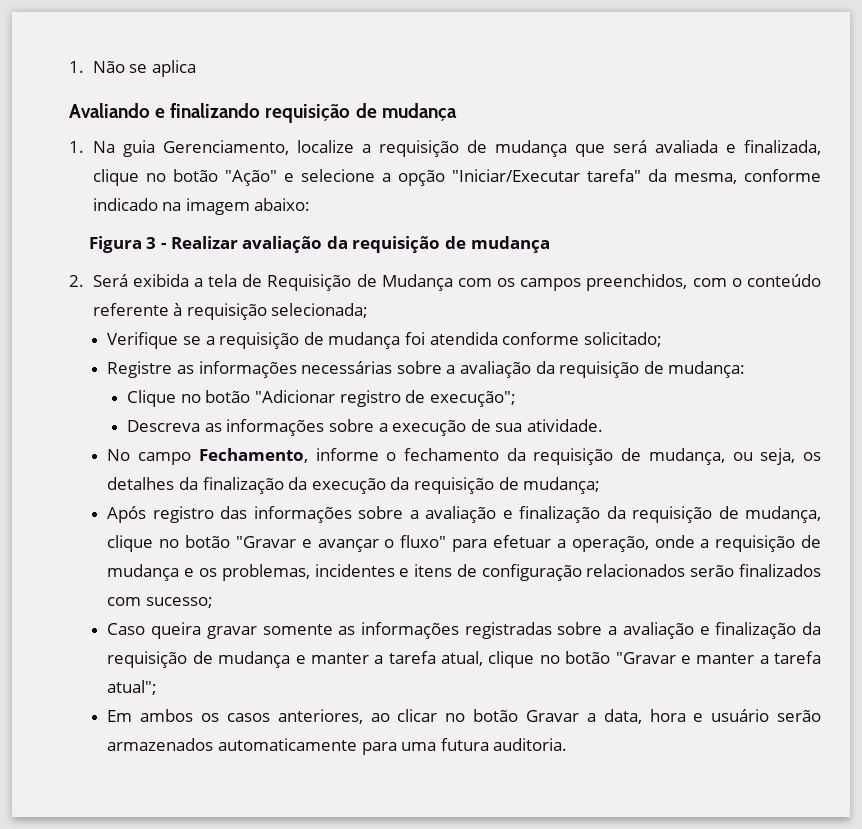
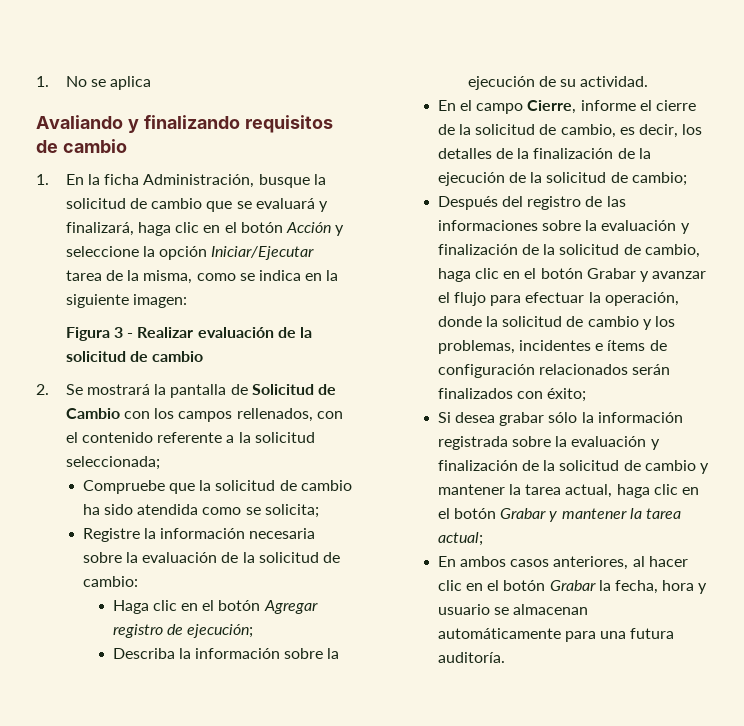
[69,61,125,73] 1. Não -> [36,76,87,87] 1. No
[155,103,457,123] [69,140,821,157] [92,169,821,186] [92,198,311,215] [88,236,550,253] [69,274,822,291] [92,303,369,320] [107,332,662,349] [107,361,746,378] [127,390,516,407] [127,419,603,436] [107,448,822,465] [107,477,601,494] [107,506,822,523] [107,535,821,552] [107,564,822,581] [107,597,214,608] [107,622,822,639] [107,651,821,668] [107,680,158,695] [107,709,821,724] [107,738,568,755] e finalizando requisição de mudança // 1. Na guia Gerenciamento, localize a requisição de mudança que será avaliada e finalizada, clique no botão "Ação" e selecione a opção "Iniciar/Executar tarefa" da mesma, conforme indicado na imagem abaixo: // Figura 3 - Realizar avaliação da requisição de mudança // 2. Será exibida a tela de Requisição de Mudança com os campos preenchidos, com o conteúdo referente à requisição selecionada; // Verifique se a requisição de mudança foi atendida conforme solicitado; // Registre as informações necessárias sobre a avaliação da requisição de mudança: // Clique no botão "Adicionar registro de execução"; // Descreva as informações sobre a execução de sua atividade. // No campo Fechamento, informe o fechamento da requisição de mudança, ou seja, os detalhes da finalização da execução da requisição de mudança; // Após registro das informações sobre a avaliação e finalização da requisição de mudança, clique no botão "Gravar e avançar o fluxo" para efetuar a operação, onde a requisição de mudança e os problemas, incidentes e itens de configuração relacionados serão finalizados com sucesso; // Caso queira gravar somente as informações registradas sobre a avaliação e finalização da requisição de mudança e manter a tarefa atual, clique no botão "Gravar e manter a tarefa atual"; // Em ambos os casos anteriores, ao clicar no botão Gravar a data, hora e usuário serão armazenados automaticamente para uma futura auditoria. -> [127,115,333,133] [36,139,127,153] [36,174,326,188] [65,198,328,212] [65,222,345,236] [65,246,315,260] [65,270,339,284] [65,294,187,308] [65,327,312,341] [65,351,204,362] [36,384,336,398] [65,408,343,422] [65,432,315,443] [65,456,160,470] [82,480,352,494] [82,504,319,518] [82,528,316,542] [82,552,340,563] [82,576,138,587] [112,600,318,614] [112,624,254,638] [112,648,340,659] [467,76,649,90] [437,100,696,114] [437,124,703,138] [437,148,651,159] [437,172,687,186] [437,196,626,210] [437,220,690,234] [437,244,700,258] [437,268,707,282] [437,292,679,306] [437,316,675,330] [437,340,667,354] [437,364,671,378] [437,388,587,402] [437,412,683,426] [437,436,660,450] [437,460,709,474] [437,484,699,498] [437,508,681,522] [437,532,483,546] [437,556,688,570] [437,580,708,594] [437,604,589,615] [437,628,675,642] [437,652,505,663] y finalizando requisitos de cambio // 1. En la ficha Administración, busque la solicitud de cambio que se evaluará y finalizará, haga clic en el botón Acción y seleccione la opción Iniciar/Ejecutar tarea de la misma, como se indica en la siguiente imagen: // Figura 3 - Realizar evaluación de la solicitud de cambio // 2. Se mostrará la pantalla de Solicitud de Cambio con los campos rellenados, con el contenido referente a la solicitud seleccionada; // Compruebe que la solicitud de cambio ha sido atendida como se solicita; // Registre la información necesaria sobre la evaluación de la solicitud de cambio: // Haga clic en el botón Agregar registro de ejecución; // Describa la información sobre la ejecución de su actividad. // En el campo Cierre, informe el cierre de la solicitud de cambio, es decir, los detalles de la finalización de la ejecución de la solicitud de cambio; // Después del registro de las informaciones sobre la evaluación y finalización de la solicitud de cambio, haga clic en el botón Grabar y avanzar el flujo para efectuar la operación, donde la solicitud de cambio y los problemas, incidentes e ítems de configuración relacionados serán finalizados con éxito; // Si desea grabar sólo la información registrada sobre la evaluación y finalización de la solicitud de cambio y mantener la tarea actual, haga clic en el botón Grabar y mantener la tarea actual; // En ambos casos anteriores, al hacer clic en el botón Grabar la fecha, hora y usuario se almacenan automáticamente para una futura auditoría.

